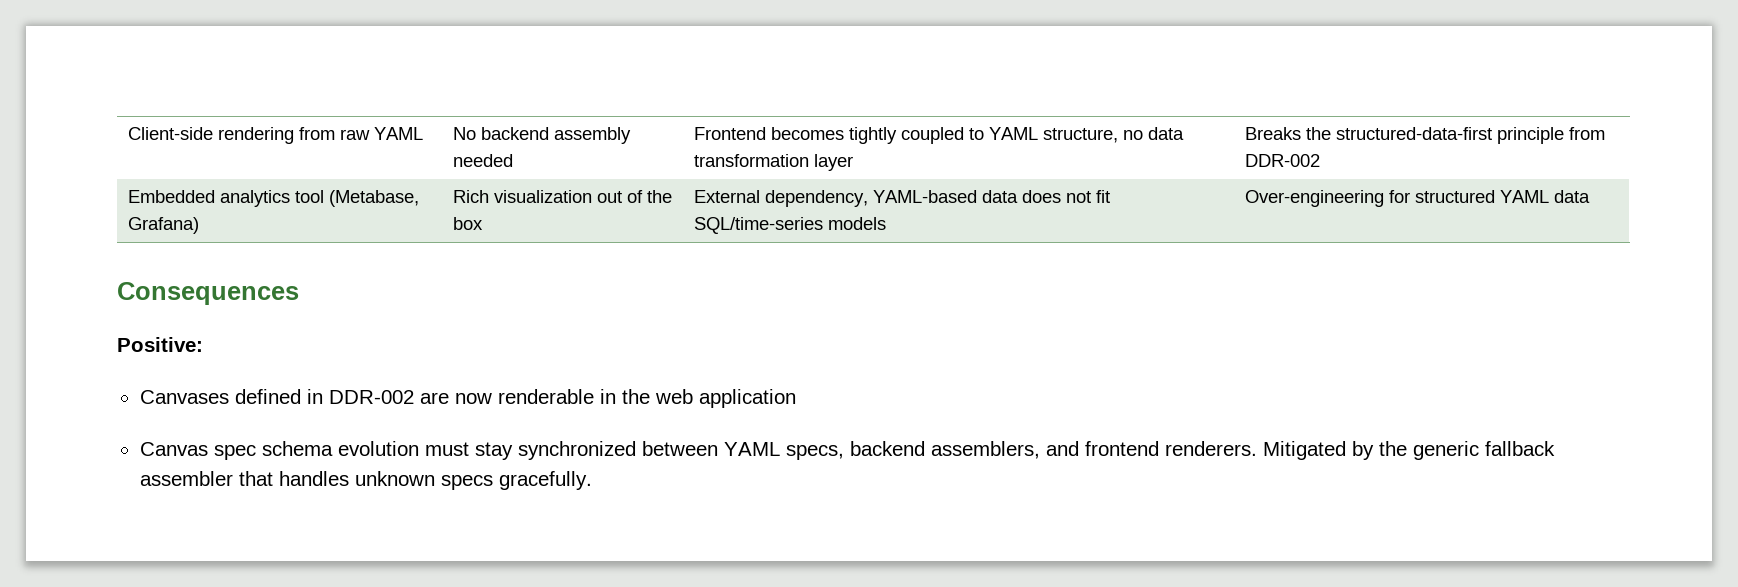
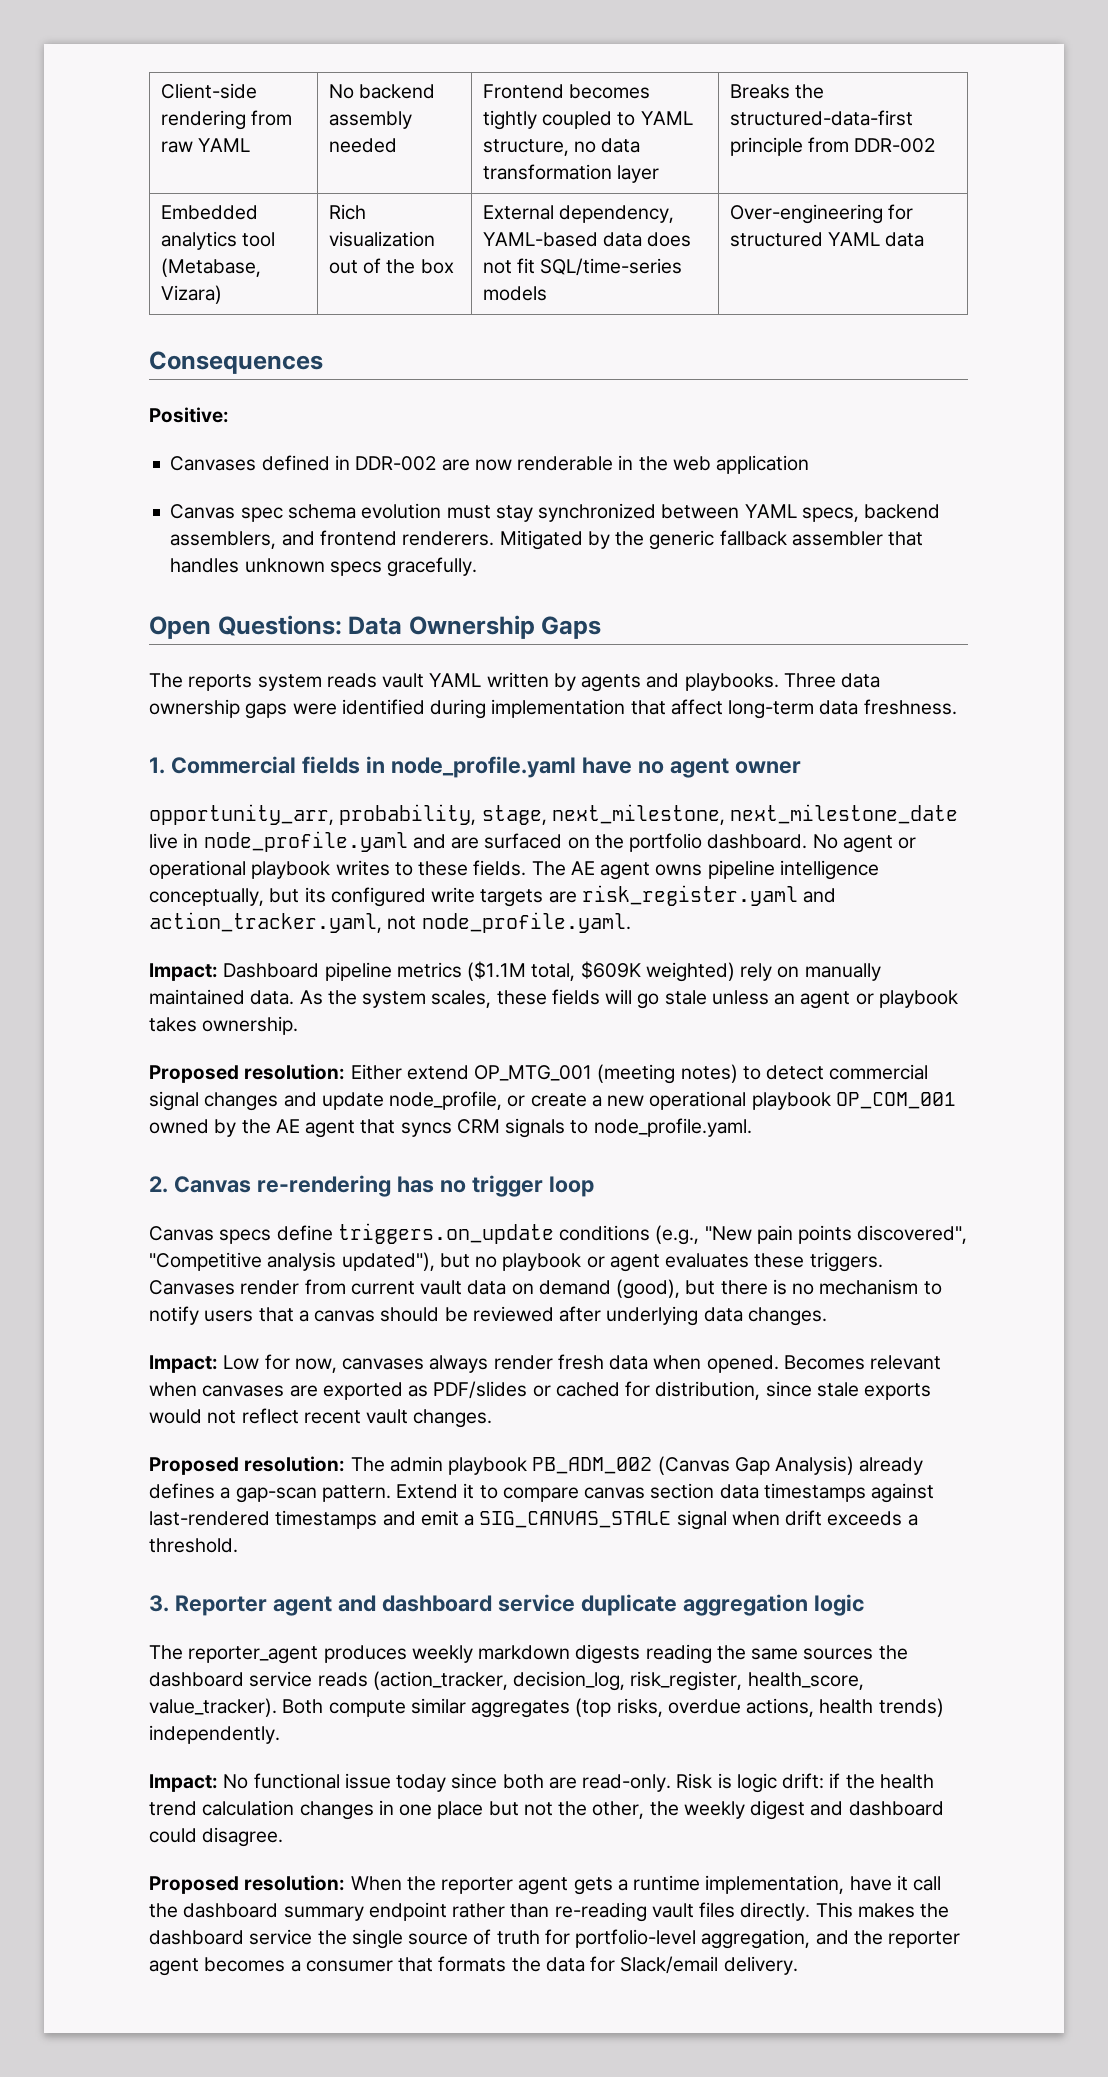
[128,217,200,234] Grafana) -> [160,285,222,304] Vizara)
(592, 480) none -> [149,615,602,639] [149,672,881,692] [149,699,957,719] [149,756,801,778] [149,804,959,825] [149,831,917,853] [149,860,879,880] [149,885,837,907] [149,912,631,933] [149,961,881,982] [149,989,958,1009] [149,1016,299,1035] [149,1064,929,1084] [149,1091,956,1111] [149,1118,752,1138] [149,1175,594,1197] [149,1223,968,1245] [149,1252,883,1272] [149,1279,942,1299] [149,1306,827,1326] [149,1354,942,1373] [149,1381,932,1400] [149,1408,493,1428] [149,1456,924,1475] [149,1483,935,1503] [149,1510,918,1530] [149,1538,238,1553] [149,1594,864,1616] [149,1644,908,1664] [149,1671,864,1691] [149,1698,944,1718] [149,1725,280,1744] [149,1773,934,1793] [149,1800,944,1820] [149,1827,284,1847] [149,1875,942,1895] [149,1902,950,1922] [149,1929,961,1949] [149,1956,798,1976] // Open Questions: Data Ownership Gaps // The reports system reads vault YAML written by agents and playbooks. Three data ownership gaps were identified during implementation that affect long-term data freshness. // 1. Commercial fields in node_profile.yaml have no agent owner // opportunity_arr, probability, stage, next_milestone, next_milestone_date live in node_profile.yaml and are surfaced on the portfolio dashboard. No agent or operational playbook writes to these fields. The AE agent owns pipeline intelligence conceptually, but its configured write targets are risk_register.yaml and action_tracker.yaml, not node_profile.yaml. // Impact: Dashboard pipeline metrics ($1.1M total, $609K weighted) rely on manually maintained data. As the system scales, these fields will go stale unless an agent or playbook takes ownership. // Proposed resolution: Either extend OP_MTG_001 (meeting notes) to detect commercial signal changes and update node_profile, or create a new operational playbook OP_COM_001 owned by the AE agent that syncs CRM signals to node_profile.yaml. // 2. Canvas re-rendering has no trigger loop // Canvas specs define triggers.on_update conditions (e.g., "New pain points discovered", "Competitive analysis updated"), but no playbook or agent evaluates these triggers. Canvases render from current vault data on demand (good), but there is no mechanism to notify users that a canvas should be reviewed after underlying data changes. // Impact: Low for now, canvases always render fresh data when opened. Becomes relevant when canvases are exported as PDF/slides or cached for distribution, since stale exports would not reflect recent vault changes. // Proposed resolution: The admin playbook PB_ADM_002 (Canvas Gap Analysis) already defines a gap-scan pattern. Extend it to compare canvas section data timestamps against last-rendered timestamps and emit a SIG_CANVAS_STALE signal when drift exceeds a threshold. // 3. Reporter agent and dashboard service duplicate aggregation logic // The reporter_agent produces weekly markdown digests reading the same sources the dashboard service reads (action_tracker, decision_log, risk_register, health_score, value_tracker). Both compute similar aggregates (top risks, overdue actions, health trends) independently. // Impact: No functional issue today since both are read-only. Risk is logic drift: if the health trend calculation changes in one place but not the other, the weekly digest and dashboard could disagree. // Proposed resolution: When the reporter agent gets a runtime implementation, have it call the dashboard summary endpoint rather than re-reading vault files directly. This makes the dashboard service the single source of truth for portfolio-level aggregation, and the reporter agent becomes a consumer that formats the data for Slack/email delivery.

